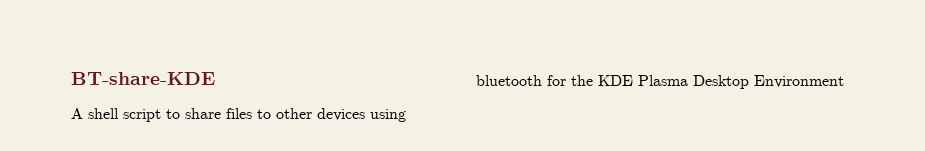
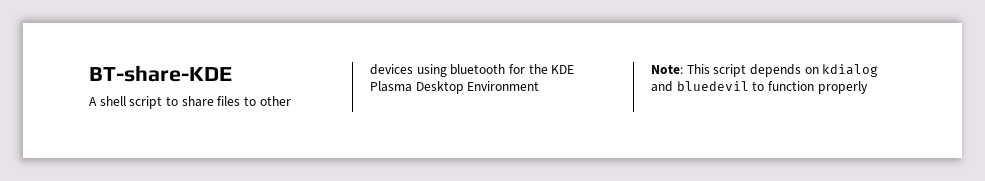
(844, 81) none -> [651,64,879,77] [651,81,868,94] // Note: This script depends on kdialog and bluedevil to function properly

